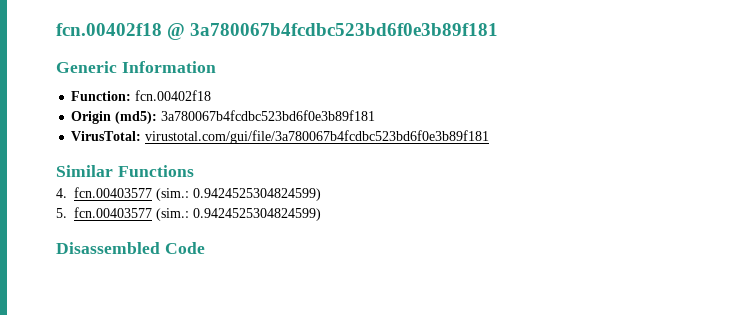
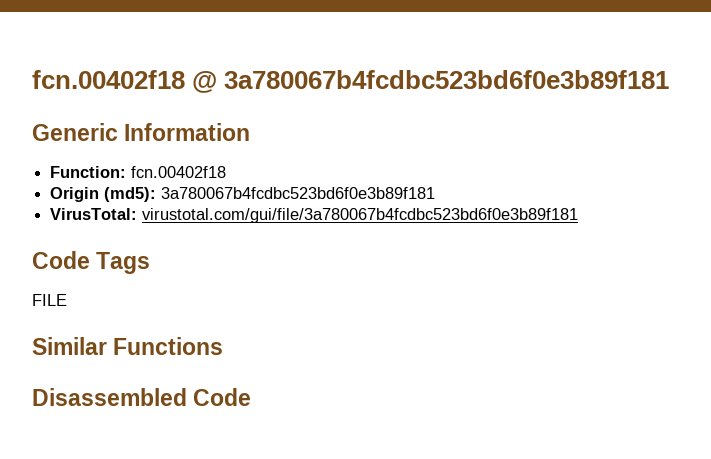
(490, 137) none -> [32,251,151,274] [32,294,67,306] // Code Tags // FILE
[56,187,321,201] [56,207,321,221] // 4. fcn.00403577 (sim.: 0.9424525304824599) // 5. fcn.00403577 (sim.: 0.9424525304824599) -> (224, 346) none

